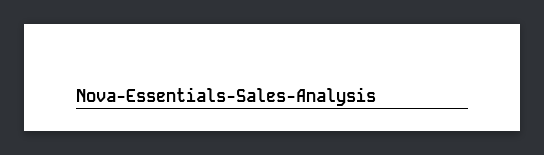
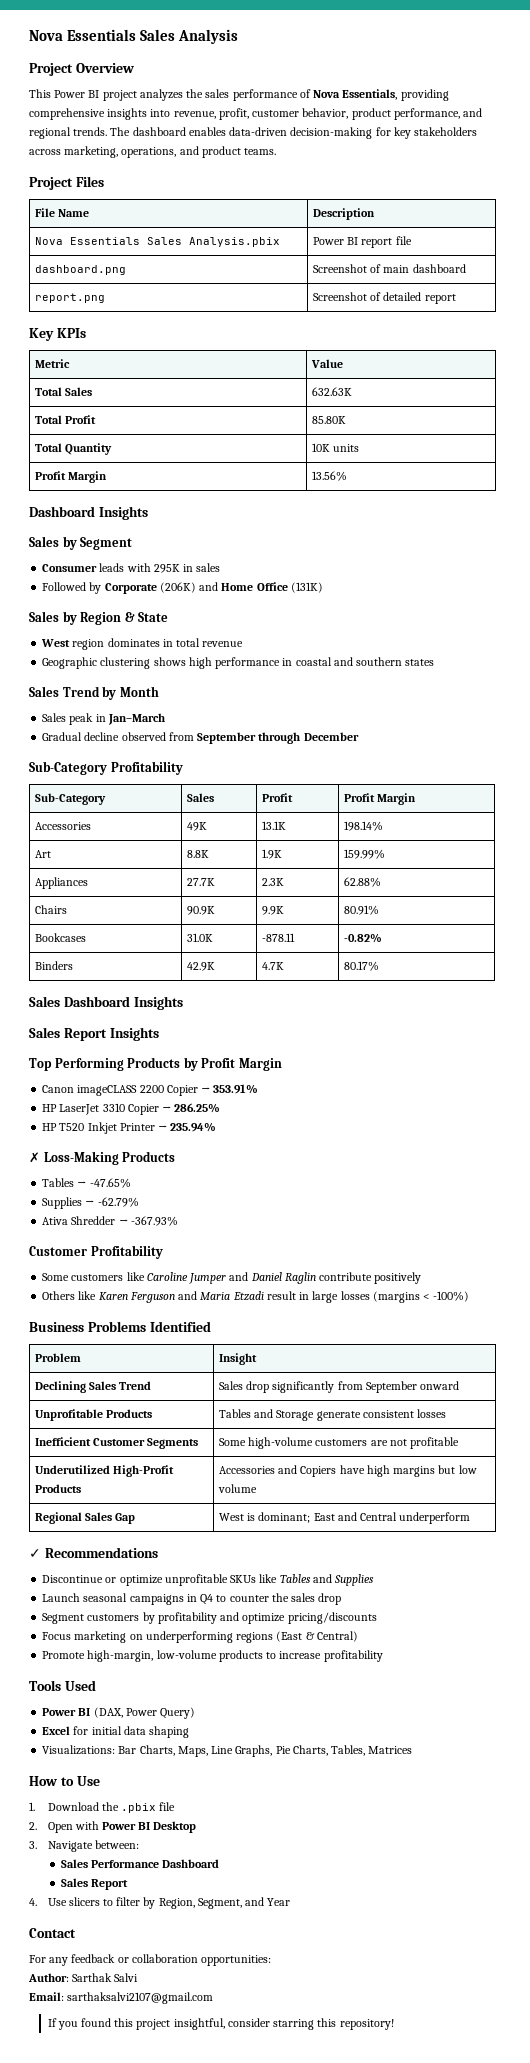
[76,87,376,106] Nova-Essentials-Sales-Analysis -> [29,29,239,44] [29,63,134,76] [29,89,449,101] [29,108,483,120] [29,127,478,139] [29,146,277,158] [29,176,104,190] [34,208,90,217] [312,208,375,220] [34,237,280,247] [312,236,412,248] [34,265,126,275] [312,264,466,273] [34,293,105,303] [312,292,456,304] [29,328,86,341] [34,359,70,368] [310,359,343,368] [34,387,93,396] [311,387,352,396] [34,415,97,424] [311,416,346,424] [34,443,113,455] [311,443,360,452] [34,471,108,483] [311,471,347,481] [29,506,148,520] [29,536,133,550] [42,563,221,573] [42,582,323,594] [29,611,169,625] [41,638,244,650] [42,657,435,669] [29,686,159,700] [42,713,165,725] [42,732,359,744] [29,761,183,775] [34,793,106,805] [186,793,214,802] [261,793,293,802] [343,793,417,805] [34,822,91,830] [186,822,207,831] [261,821,286,830] [343,821,383,831] [34,850,51,858] [186,850,209,858] [261,849,282,859] [343,849,385,859] [34,877,88,889] [186,878,215,886] [261,878,284,886] [343,877,381,887] [34,905,67,914] [186,906,215,915] [261,906,284,915] [343,905,379,915] [34,933,86,942] [186,933,213,942] [261,933,295,942] [343,933,382,943] [34,961,73,970] [186,962,215,971] [261,962,284,970] [343,961,379,971] [29,996,183,1010] [29,1027,159,1041] [29,1057,282,1071] [42,1084,259,1096] [42,1103,221,1115] [42,1122,217,1134] [29,1151,176,1165] [42,1178,131,1188] [42,1197,139,1209] [42,1216,178,1226] [29,1245,163,1259] [42,1272,422,1284] [42,1291,470,1303] [29,1321,211,1332] [34,1353,81,1362] [218,1353,257,1365] [34,1381,152,1393] [218,1381,460,1393] [34,1409,153,1421] [218,1409,447,1421] [34,1437,199,1449] [218,1437,460,1449] [34,1465,175,1477] [34,1484,81,1493] [218,1465,477,1477] [217,1484,257,1493] [34,1512,136,1524] [218,1512,471,1524] [29,1547,158,1558] [42,1574,375,1586] [42,1593,342,1605] [42,1612,377,1624] [42,1631,358,1643] [42,1650,383,1662] [29,1680,96,1691] [42,1707,196,1719] [42,1726,190,1738] [42,1745,413,1757] [29,1776,100,1786] [29,1802,176,1813] [29,1821,197,1833] [29,1840,139,1852] [60,1859,220,1868] [60,1878,128,1890] [29,1897,291,1909] [29,1928,76,1938] [29,1954,272,1966] [28,1973,139,1982] [29,1992,214,2004] [47,2018,394,2030] Nova Essentials Sales Analysis // Project Overview // This Power BI project analyzes the sales performance of Nova Essentials, providing comprehensive insights into revenue, profit, customer behavior, product performance, and regional trends. The dashboard enables data-driven decision-making for key stakeholders across marketing, operations, and product teams. // Project Files // File Name | Description // Nova Essentials Sales Analysis.pbix | Power BI report file // dashboard.png | Screenshot of main dashboard // report.png | Screenshot of detailed report // Key KPIs // Metric | Value // Total Sales | 632.63K // Total Profit | 85.80K // Total Quantity | 10K units // Profit Margin | 13.56% // Dashboard Insights // Sales by Segment // Consumer leads with 295K in sales // Followed by Corporate (206K) and Home Office (131K) // Sales by Region & State // West region dominates in total revenue // Geographic clustering shows high performance in coastal and southern states // Sales Trend by Month // Sales peak in Jan–March // Gradual decline observed from September through December // Sub-Category Profitability // Sub-Category | Sales | Profit | Profit Margin // Accessories | 49K | 13.1K | 198.14% // Art | 8.8K | 1.9K | 159.99% // Appliances | 27.7K | 2.3K | 62.88% // Chairs | 90.9K | 9.9K | 80.91% // Bookcases | 31.0K | -878.11 | -0.82% // Binders | 42.9K | 4.7K | 80.17% // Sales Dashboard Insights // Sales Report Insights // Top Performing Products by Profit Margin // Canon imageCLASS 2200 Copier → 353.91% // HP LaserJet 3310 Copier → 286.25% // HP T520 Inkjet Printer → 235.94% // ✗ Loss-Making Products // Tables → -47.65% // Supplies → -62.79% // Ativa Shredder → -367.93% // Customer Profitability // Some customers like Caroline Jumper and Daniel Raglin contribute positively // Others like Karen Ferguson and Maria Etzadi result in large losses (margins < -100%) // Business Problems Identified // Problem | Insight // Declining Sales Trend | Sales drop significantly from September onward // Unprofitable Products | Tables and Storage generate consistent losses // Inefficient Customer Segments | Some high-volume customers are not profitable // Underutilized High-Profit Products | Accessories and Copiers have high margins but low volume // Regional Sales Gap | West is dominant; East and Central underperform // ✓ Recommendations // Discontinue or optimize unprofitable SKUs like Tables and Supplies // Launch seasonal campaigns in Q4 to counter the sales drop // Segment customers by profitability and optimize pricing/discounts // Focus marketing on underperforming regions (East & Central) // Promote high-margin, low-volume products to increase profitability // Tools Used // Power BI (DAX, Power Query) // Excel for initial data shaping // Visualizations: Bar Charts, Maps, Line Graphs, Pie Charts, Tables, Matrices // How to Use // 1. Download the .pbix file // 2. Open with Power BI Desktop // 3. Navigate between: // Sales Performance Dashboard // Sales Report // 4. Use slicers to filter by Region, Segment, and Year // Contact // For any feedback or collaboration opportunities: // Author: Sarthak Salvi // Email: sarthaksalvi2107@gmail.com // If you found this project insightful, consider starring this repository!

